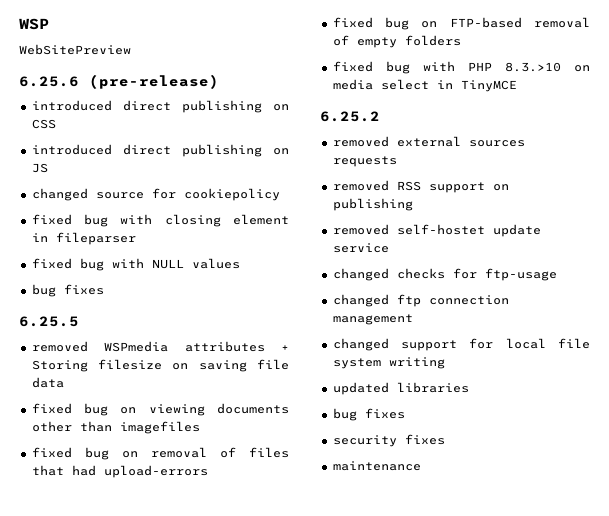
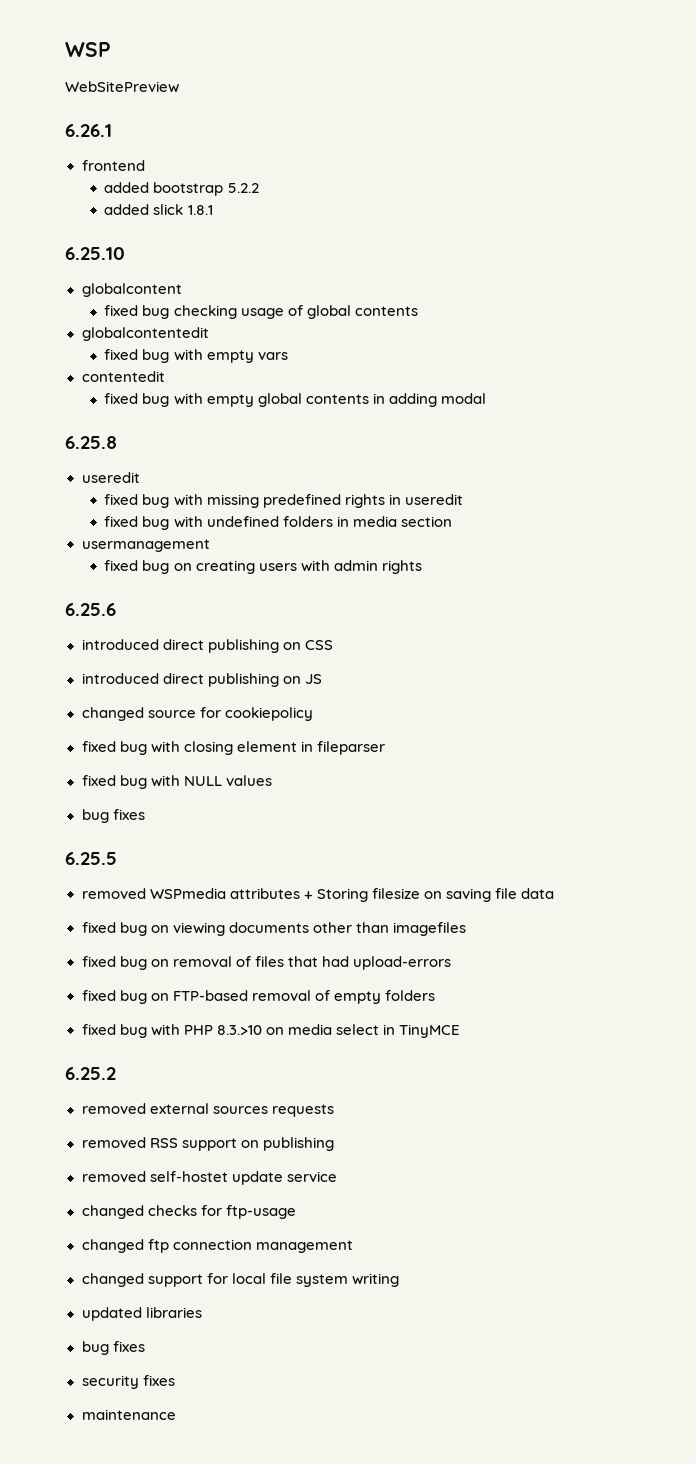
(131, 49) none -> [65,124,112,137] [81,160,145,171] [104,182,259,196] [104,204,213,215] [65,247,125,260] [81,283,182,297] [104,305,418,319] [81,327,209,341] [104,349,288,363] [81,371,165,382] [104,393,486,407] [65,436,117,449] [81,472,140,483] [104,494,463,508] [104,516,452,530] [81,539,210,552] [104,560,422,574] // 6.26.1 // frontend // added bootstrap 5.2.2 // added slick 1.8.1 // 6.25.10 // globalcontent // fixed bug checking usage of global contents // globalcontentedit // fixed bug with empty vars // contentedit // fixed bug with empty global contents in adding modal // 6.25.8 // useredit // fixed bug with missing predefined rights in useredit // fixed bug with undefined folders in media section // usermanagement // fixed bug on creating users with admin rights
[89,74,219,89] (pre-release) -> (116, 609) none

